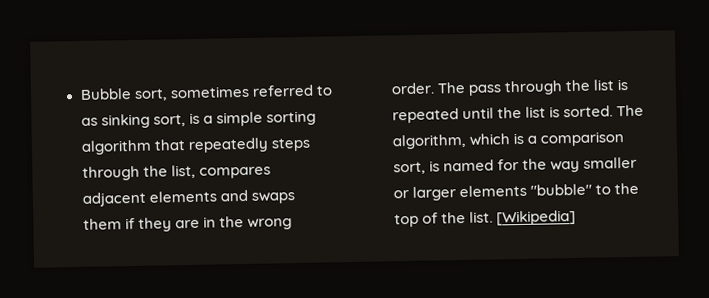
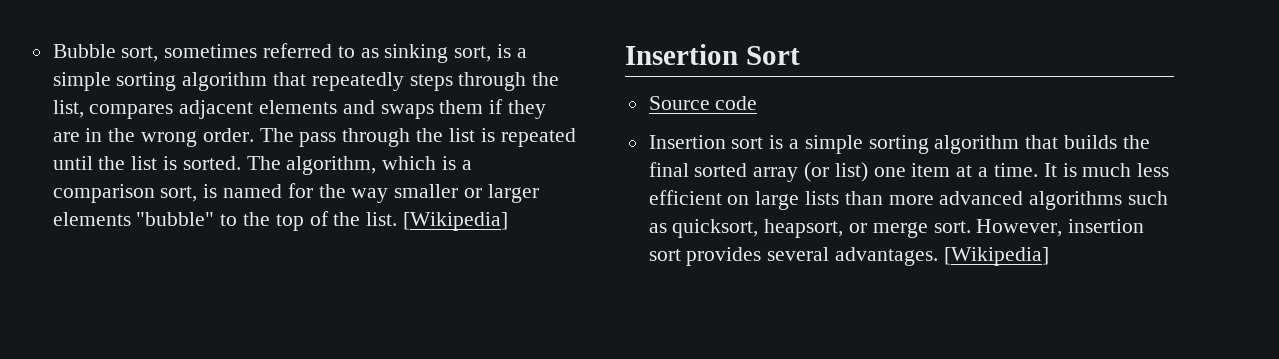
(576, 218) none -> [625,44,800,65] [648,96,758,110] [648,135,1150,154] [648,162,1170,182] [648,190,1169,210] [648,219,1145,238] [648,247,1049,266] // Insertion Sort // Source code // Insertion sort is a simple sorting algorithm that builds the final sorted array (or list) one item at a time. It is much less efficient on large lists than more advanced algorithms such as quicksort, heapsort, or merge sort. However, insertion sort provides several advantages. [Wikipedia]

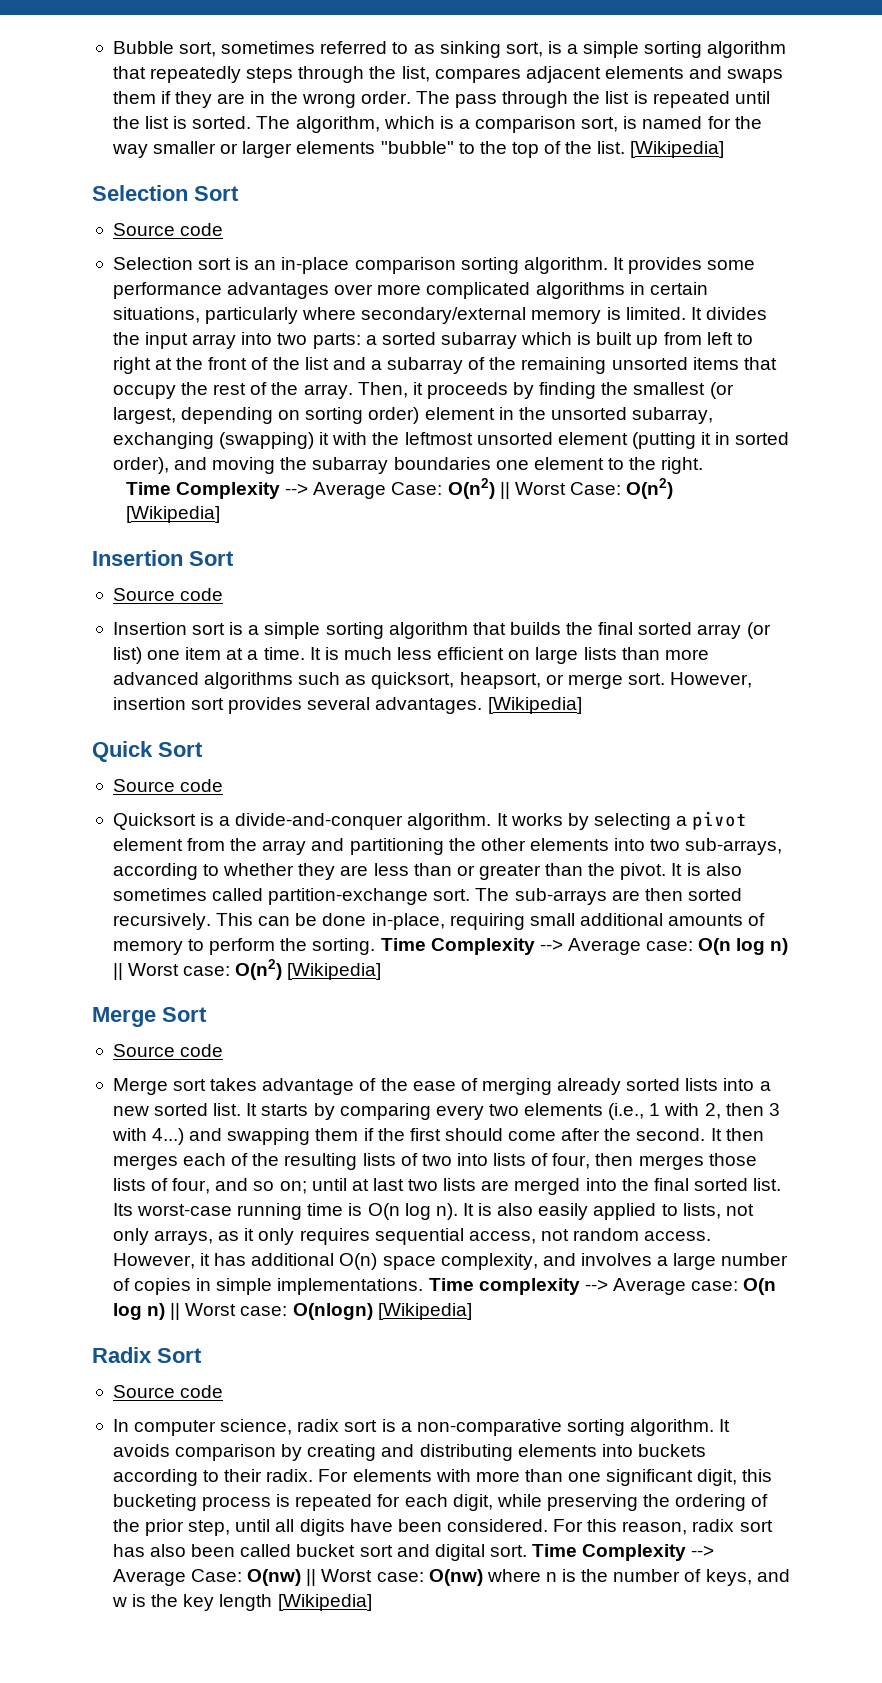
(509, 221) none -> [92,185,239,201] [112,223,224,236] [112,257,756,274] [112,282,708,299] [112,307,767,324] [112,332,753,349] [112,357,777,374] [112,382,734,399] [112,407,714,424] [112,432,790,449] [112,457,704,474] [125,478,674,499] [125,506,220,523] // Selection Sort // Source code // Selection sort is an in-place comparison sorting algorithm. It provides some performance advantages over more complicated algorithms in certain situations, particularly where secondary/external memory is limited. It divides the input array into two parts: a sorted subarray which is built up from left to right at the front of the list and a subarray of the remaining unsorted items that occupy the rest of the array. Then, it proceeds by finding the smallest (or largest, depending on sorting order) element in the unsorted subarray, exchanging (swapping) it with the leftmost unsorted element (putting it in sorted order), and moving the subarray boundaries one element to the right. // Time Complexity --> Average Case: O(n2) || Worst Case: O(n2) // [Wikipedia]
(1049, 256) none -> [92,741,203,762] [112,779,224,792] [112,811,748,830] [112,838,783,855] [112,863,742,880] [112,888,742,905] [112,913,766,930] [112,938,789,955] [112,959,382,980] [92,1007,207,1027] [112,1044,224,1057] [112,1078,771,1095] [112,1103,780,1120] [111,1128,764,1145] [112,1153,757,1170] [112,1178,782,1195] [112,1203,754,1220] [112,1228,712,1245] [112,1253,789,1270] [112,1278,777,1295] [112,1303,472,1320] [92,1347,202,1363] [112,1385,224,1398] [112,1419,731,1436] [112,1444,706,1461] [112,1469,773,1486] [112,1494,769,1511] [112,1519,773,1536] [112,1544,715,1561] [112,1569,790,1586] [111,1594,372,1611] // Quick Sort // Source code // Quicksort is a divide-and-conquer algorithm. It works by selecting a pivot element from the array and partitioning the other elements into two sub-arrays, according to whether they are less than or greater than the pivot. It is also sometimes called partition-exchange sort. The sub-arrays are then sorted recursively. This can be done in-place, requiring small additional amounts of memory to perform the sorting. Time Complexity --> Average case: O(n log n) || Worst case: O(n2) [Wikipedia] // Merge Sort // Source code // Merge sort takes advantage of the ease of merging already sorted lists into a new sorted list. It starts by comparing every two elements (i.e., 1 with 2, then 3 with 4...) and swapping them if the first should come after the second. It then merges each of the resulting lists of two into lists of four, then merges those lists of four, and so on; until at last two lists are merged into the final sorted list. Its worst-case running time is O(n log n). It is also easily applied to lists, not only arrays, as it only requires sequential access, not random access. However, it has additional O(n) space complexity, and involves a large number of copies in simple implementations. Time complexity --> Average case: O(n log n) || Worst case: O(nlogn) [Wikipedia] // Radix Sort // Source code // In computer science, radix sort is a non-comparative sorting algorithm. It avoids comparison by creating and distributing elements into buckets according to their radix. For elements with more than one significant digit, this bucketing process is repeated for each digit, while preserving the ordering of the prior step, until all digits have been considered. For this reason, radix sort has also been called bucket sort and digital sort. Time Complexity --> Average Case: O(nw) || Worst case: O(nw) where n is the number of keys, and w is the key length [Wikipedia]

